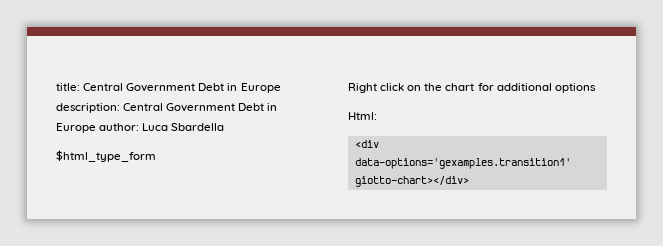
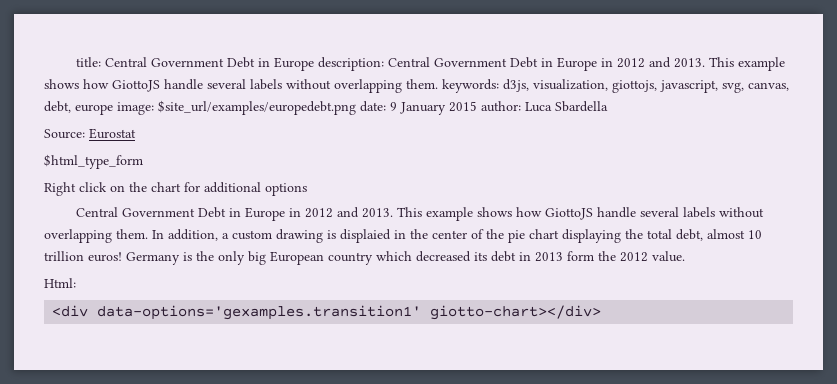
(96, 128) none -> [600,57,785,71] [44,79,789,93] [44,100,477,115] in 2012 and 2013. This example shows how GiottoJS handle several labels without overlapping them. keywords: d3js, visualization, giottojs, javascript, svg, canvas, debt, europe image: $site_url/examples/europedebt.png date: 9 January 2015
(225, 127) none -> [44,128,136,139] // Source: Eurostat
(596, 88) none -> [75,207,764,221] [44,229,762,243] [44,251,685,265] // Central Government Debt in Europe in 2012 and 2013. This example shows how GiottoJS handle several labels without overlapping them. In addition, a custom drawing is displaied in the center of the pie chart displaying the total debt, almost 10 trillion euros! Germany is the only big European country which decreased its debt in 2013 form the 2012 value.

